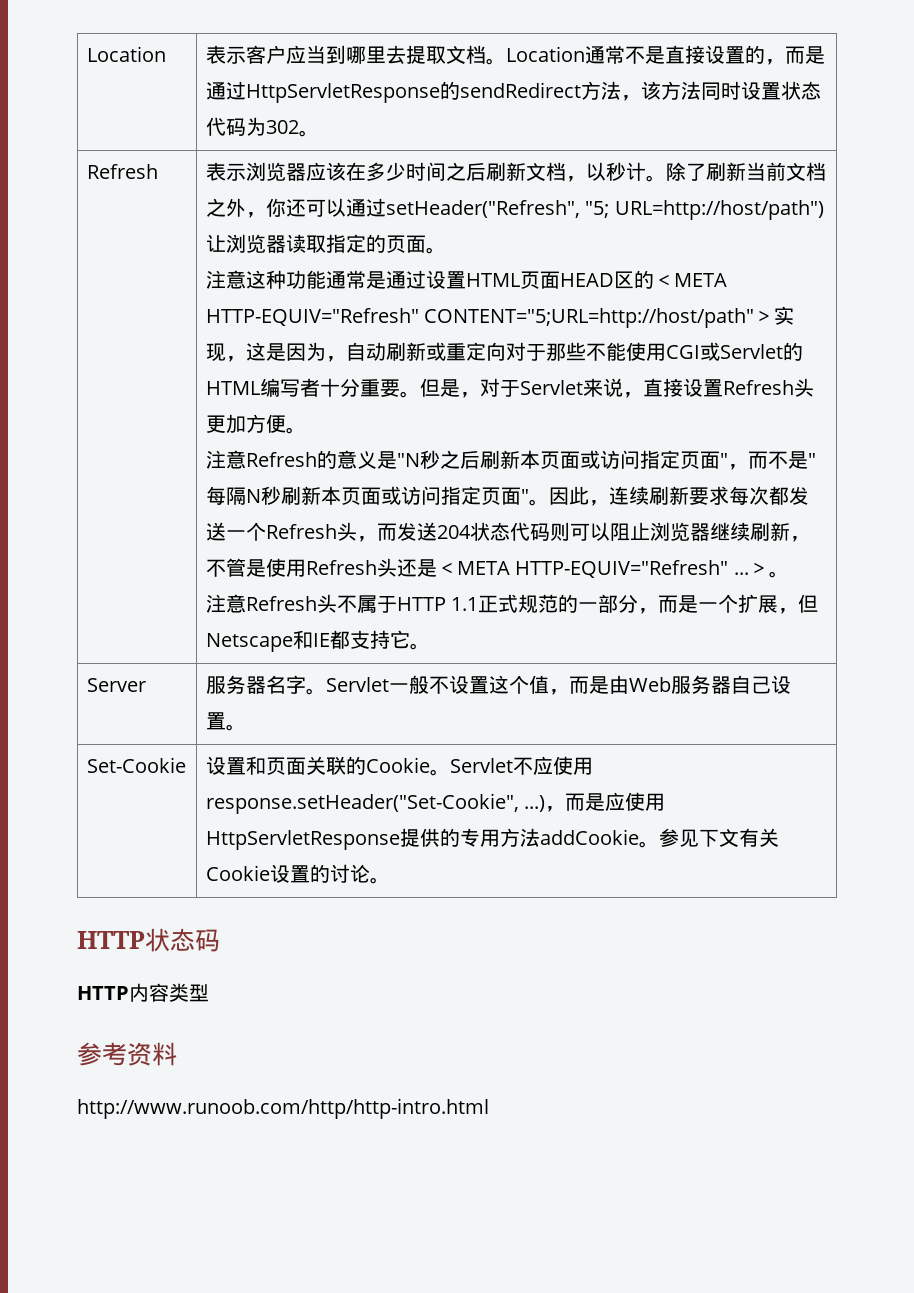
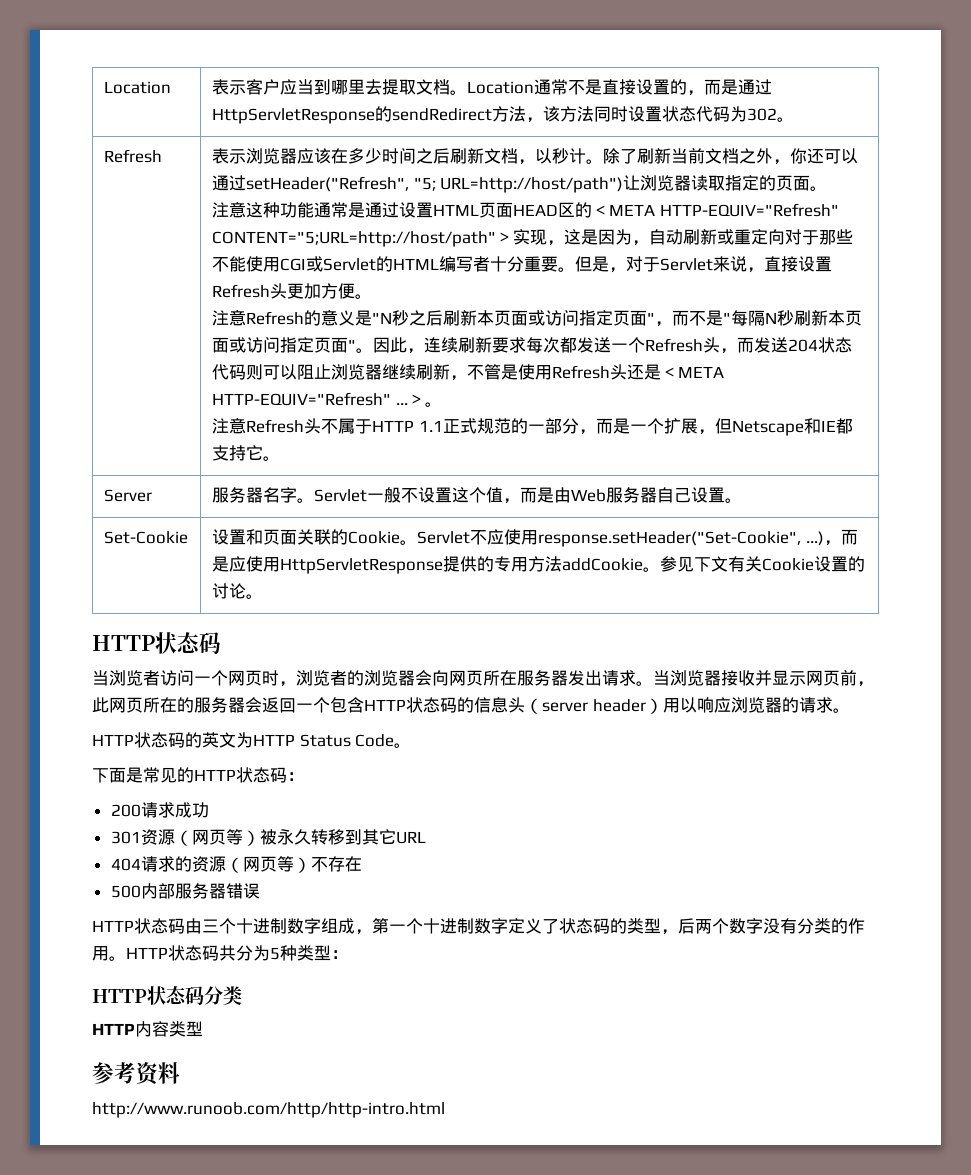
(220, 940) none -> [92,670,874,687] [92,697,850,714] [92,732,412,748] [92,767,304,783] [110,802,209,818] [110,829,426,846] [110,856,362,873] [110,883,260,899] [92,918,865,935] [92,945,348,961] [92,986,242,1005] // 当浏览者访问一个网页时，浏览者的浏览器会向网页所在服务器发出请求。当浏览器接收并显示网页前，此网页所在的服务器会返回一个包含HTTP状态码的信息头（server header）用以响应浏览器的请求。 // HTTP状态码的英文为HTTP Status Code。 // 下面是常见的HTTP状态码： // 200请求成功 // 301资源（网页等）被永久转移到其它URL // 404请求的资源（网页等）不存在 // 500内部服务器错误 // HTTP状态码由三个十进制数字组成，第一个十进制数字定义了状态码的类型，后两个数字没有分类的作用。HTTP状态码共分为5种类型： // HTTP状态码分类

